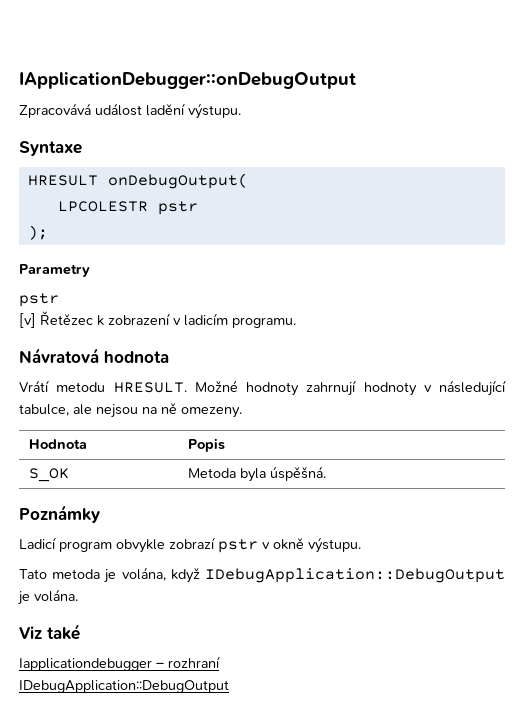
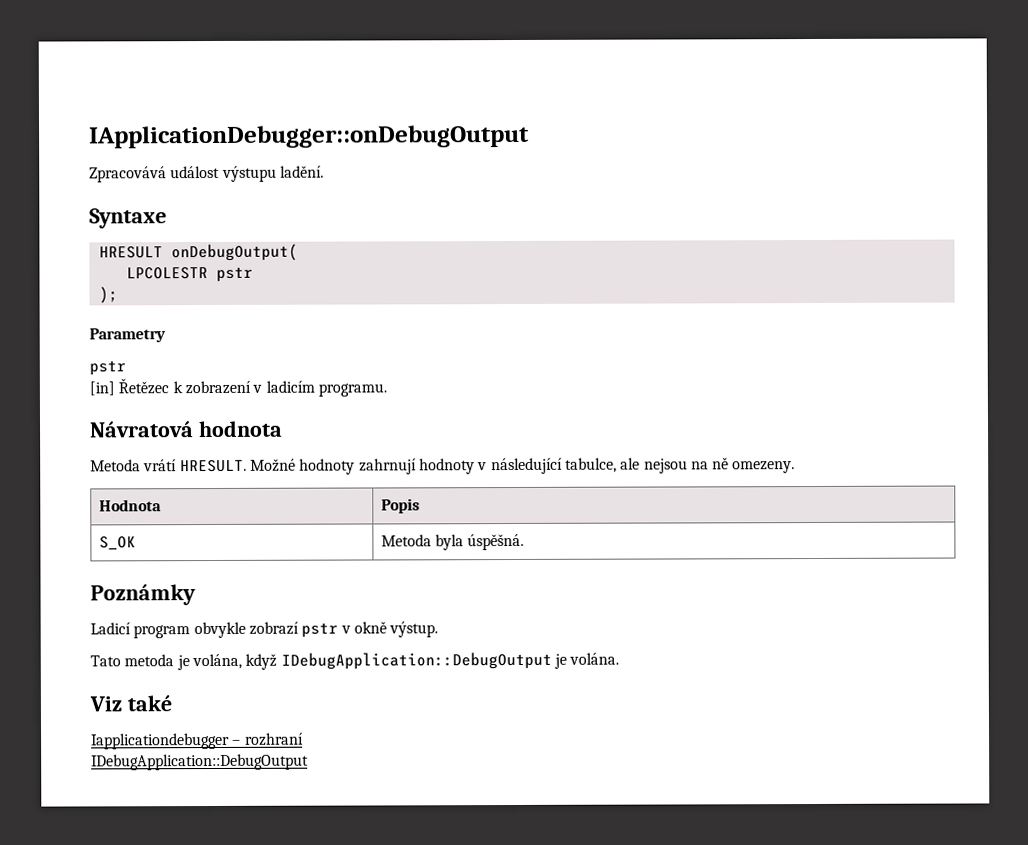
[146,103,241,119] ladění výstupu. -> [221,165,324,182] výstupu ladění.
[19,313,36,328] [v] -> [89,381,115,396] [in]
[19,380,106,392] Vrátí metodu -> [90,459,178,472] Metoda vrátí
[308,537,361,553] výstupu. -> [389,621,439,638] výstup.

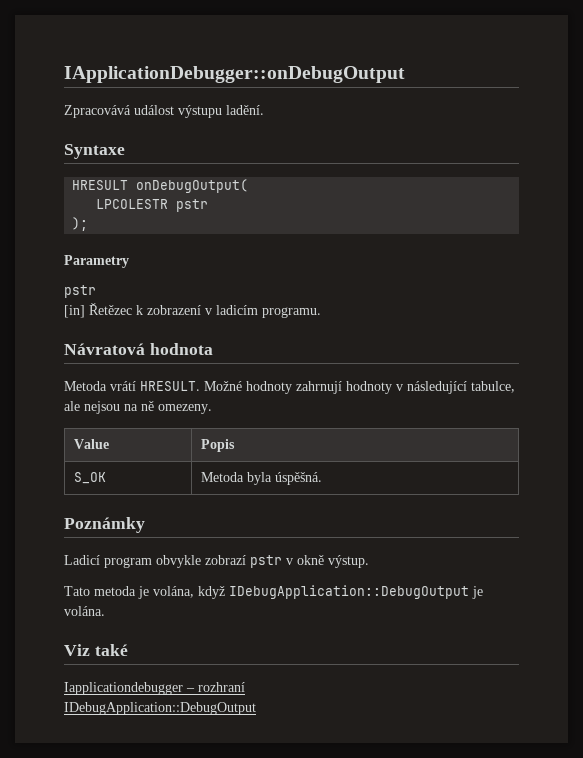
[98,499,162,512] Hodnota -> [74,439,110,449] Value

